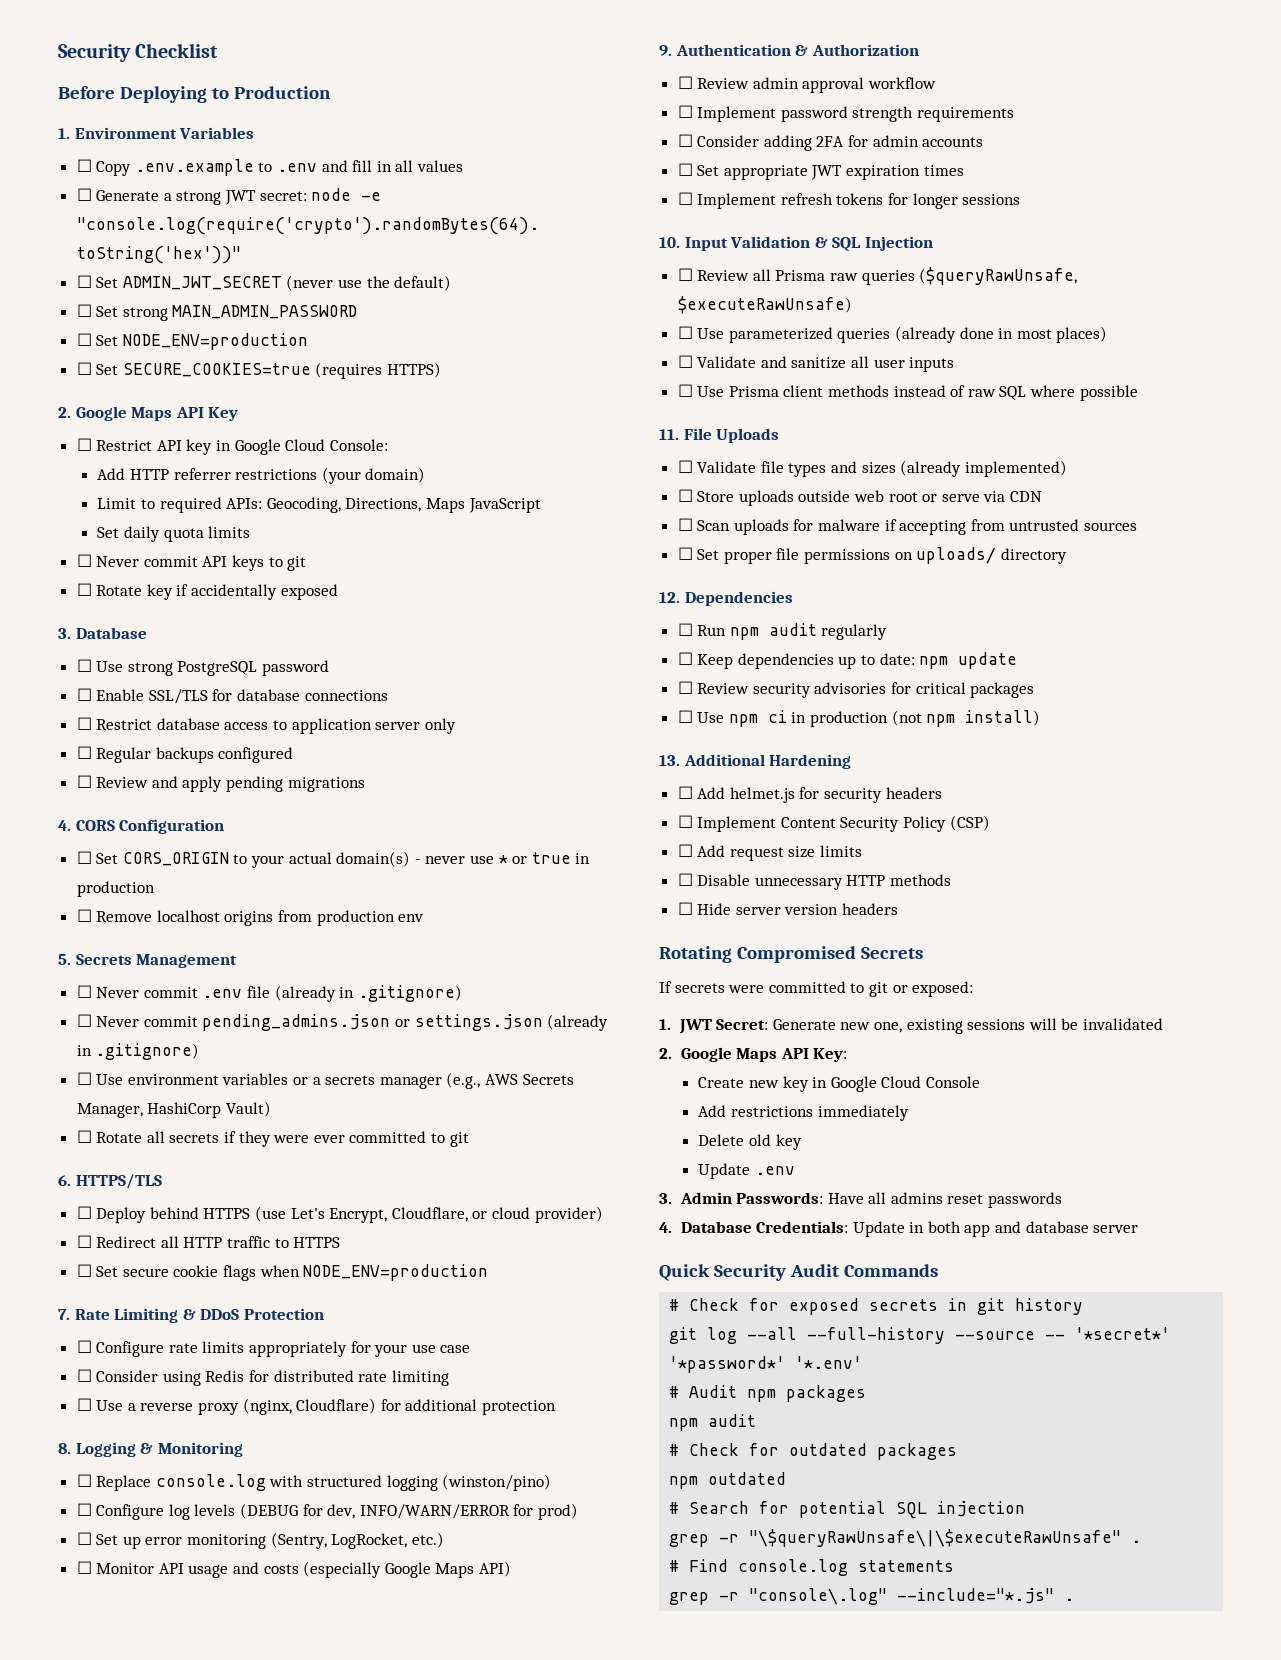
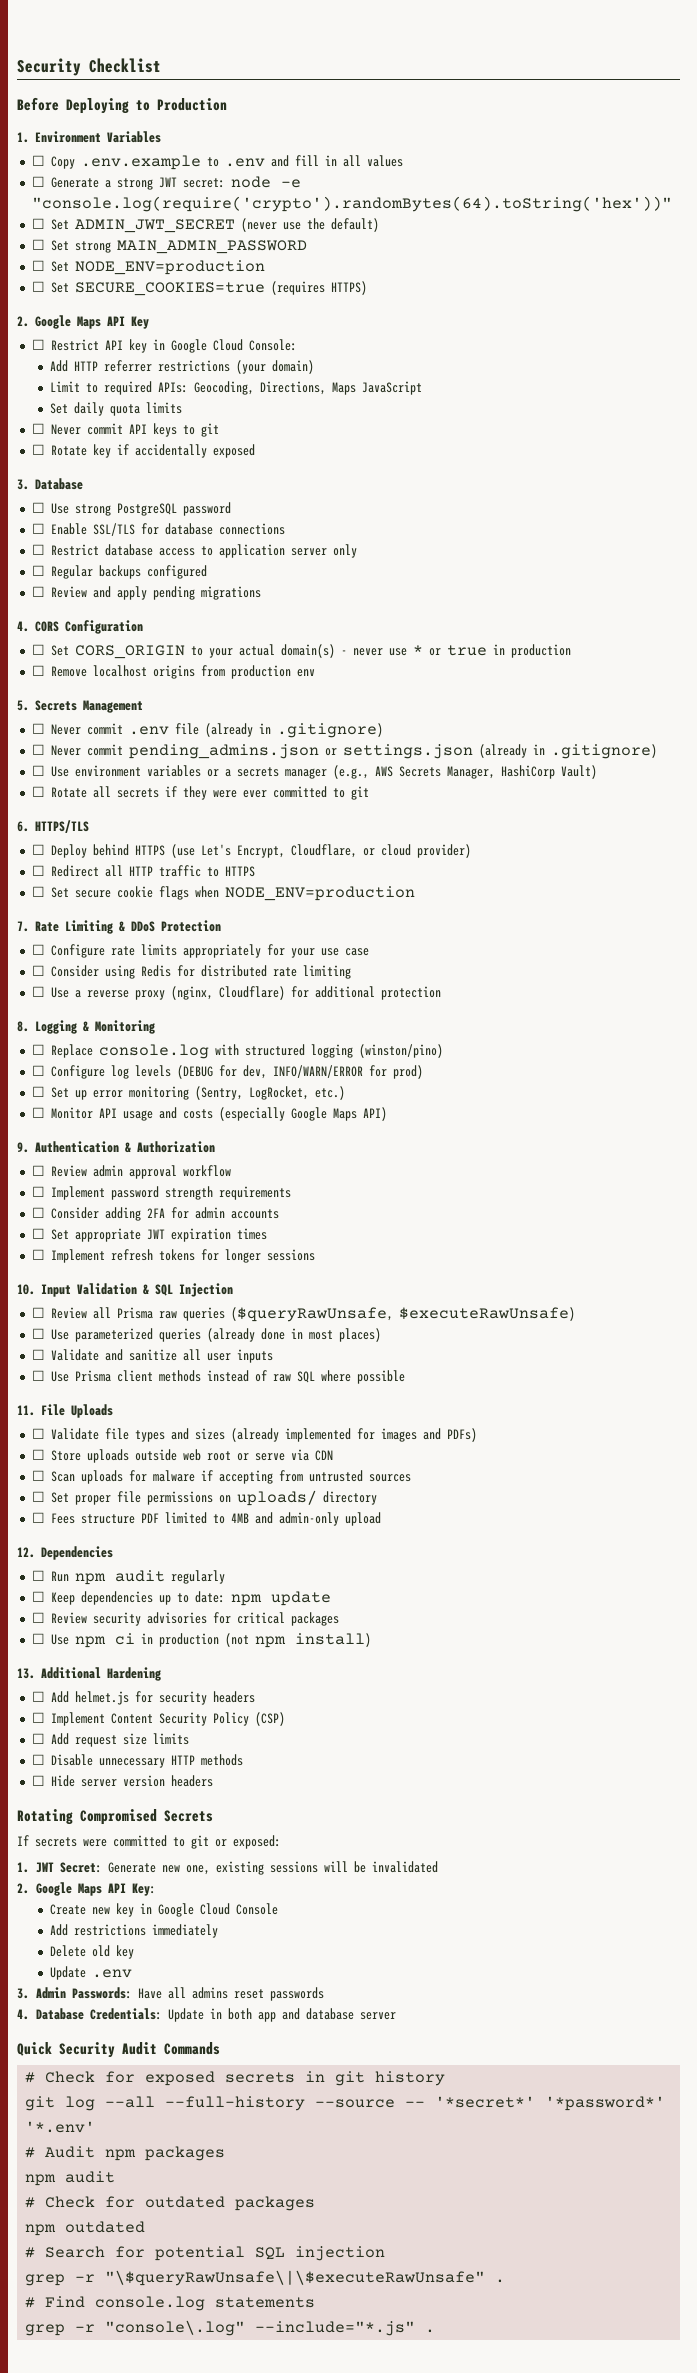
[964,460,1067,477] implemented) -> [284,1428,477,1442] implemented for images and PDFs)
(1067, 556) none -> [31,1512,381,1526] // ☐ Fees structure PDF limited to 4MB and admin-only upload

